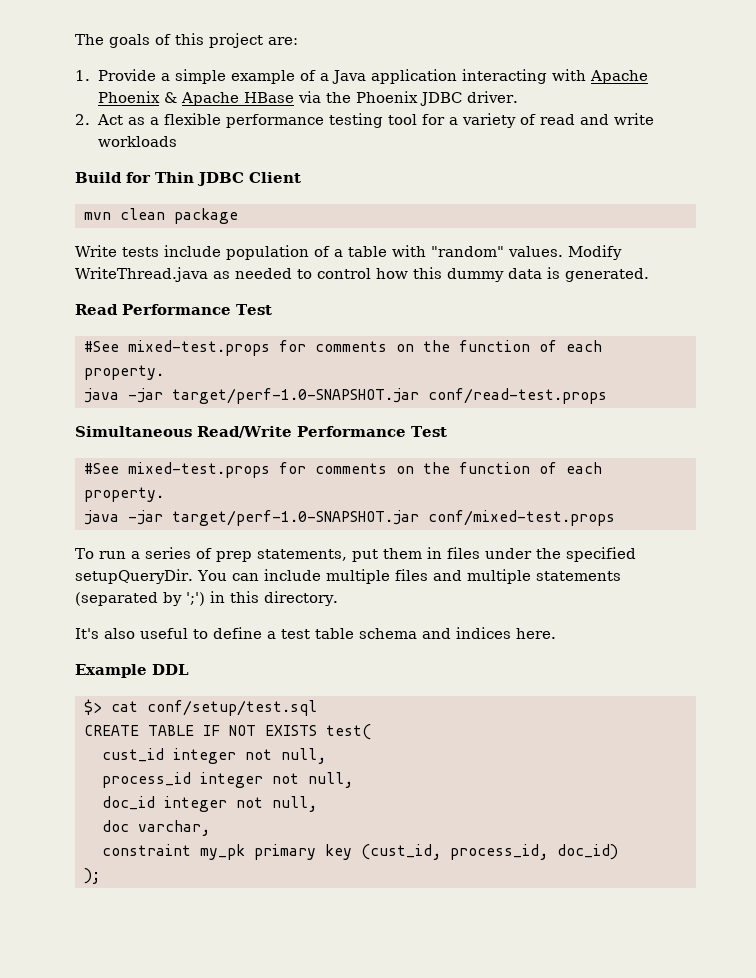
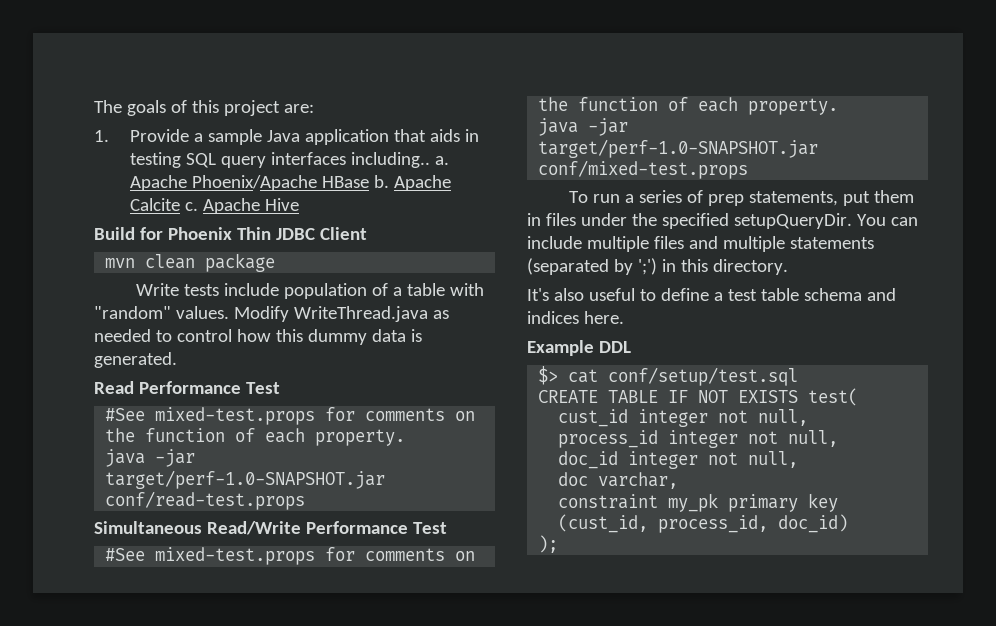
[175,69,649,84] [98,91,519,106] [75,113,655,128] [98,136,178,147] simple example of a Java application interacting with Apache Phoenix & Apache HBase via the Phoenix JDBC driver. // 2. Act as a flexible performance testing tool for a variety of read and write workloads -> [207,129,479,145] [129,152,449,168] [129,175,451,191] [129,198,299,214] sample Java application that aids in testing SQL query interfaces including.. a. Apache Phoenix/Apache HBase b. Apache Calcite c. Apache Hive
(151, 177) none -> [167,227,232,240] Phoenix

